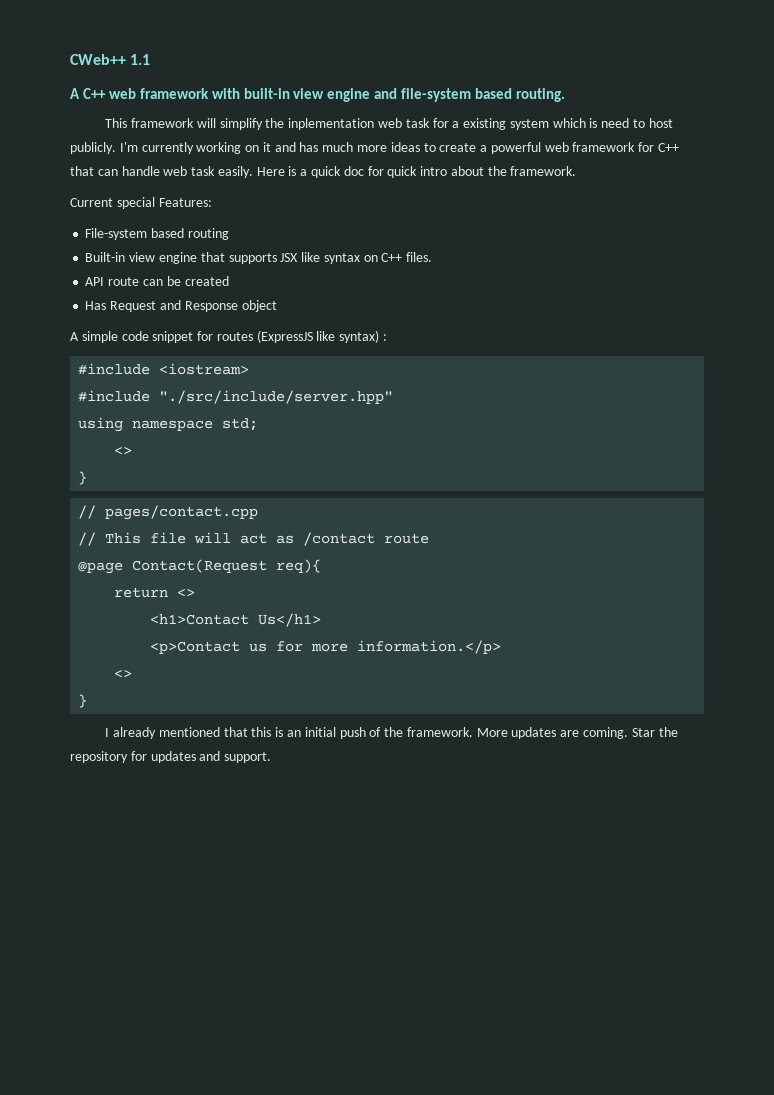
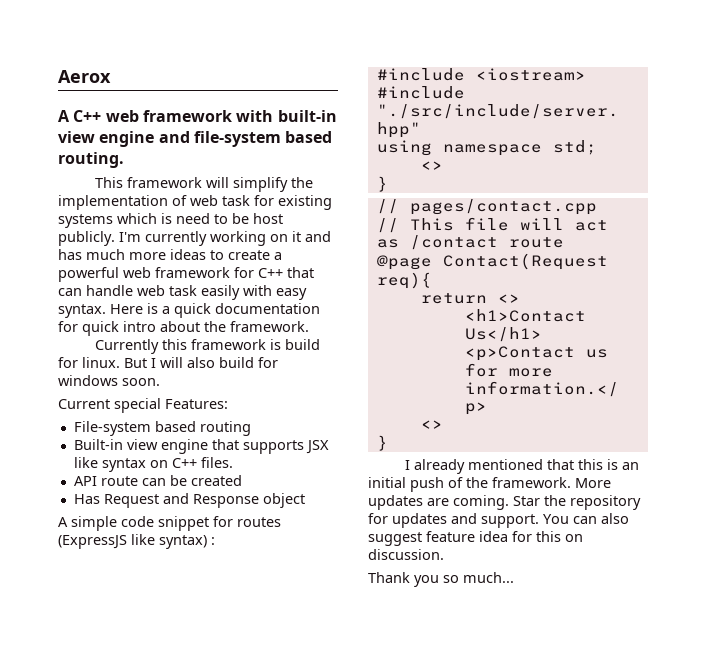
[70,54,151,65] CWeb++ 1.1 -> [58,70,111,83] Aerox
[288,118,375,130] inplementation -> [58,195,187,210] implementation of
[452,118,549,130] a existing system -> [278,195,332,210] [58,214,113,228] existing systems
(645, 123) none -> [232,213,249,224] be
[217,166,253,178] easily. -> [201,285,307,300] [58,304,106,318] easily with easy syntax.
[343,166,364,176] doc -> [215,303,320,314] documentation
(577, 171) none -> [95,339,321,354] [58,357,278,368] [58,375,160,386] // Currently this framework is build for linux. But I will also build for windows soon.
(272, 757) none -> [543,513,629,524] [368,531,583,546] [368,549,444,560] [368,572,514,587] You can also suggest feature idea for this on discussion. // Thank you so much...

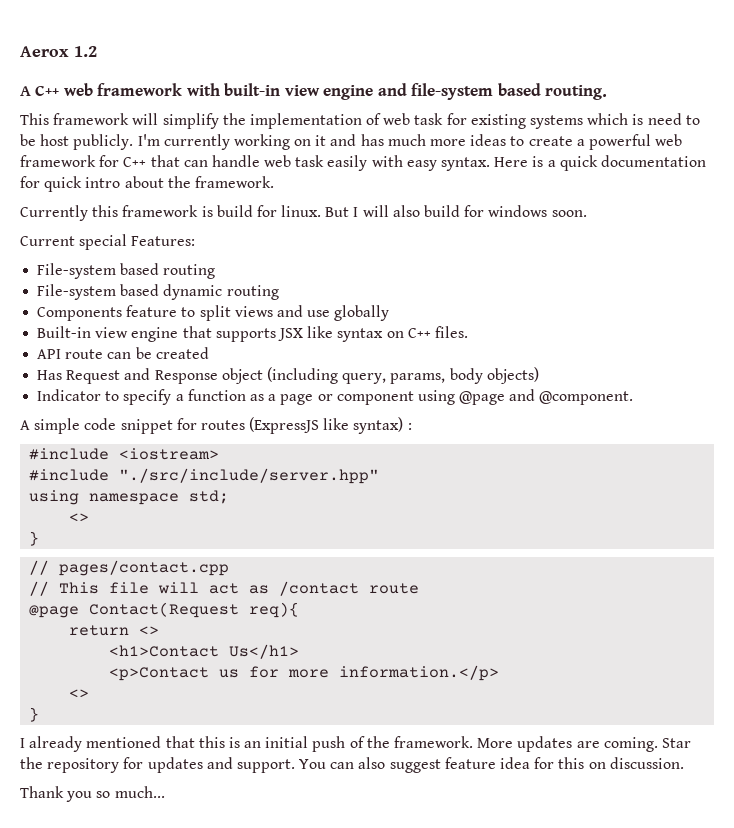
(111, 76) none -> [74,46,97,57] 1.2
(251, 428) none -> [37,284,279,300] [37,305,390,321] // File-system based dynamic routing // Components feature to split views and use globally
(305, 500) none -> [266,367,539,384] [37,389,634,405] (including query, params, body objects) // Indicator to specify a function as a page or component using @page and @component.

